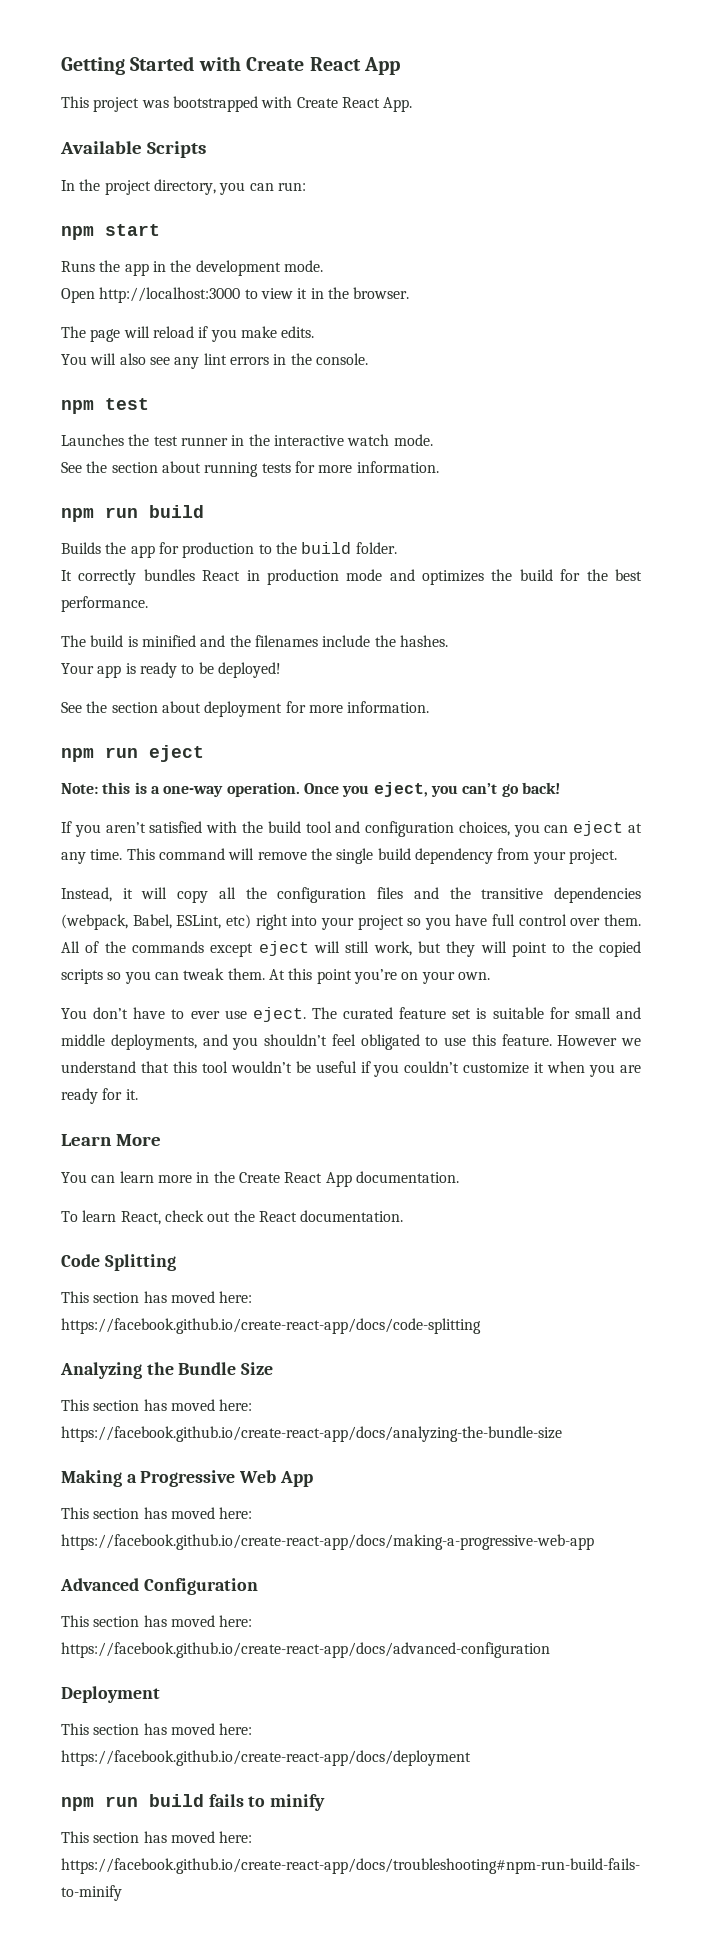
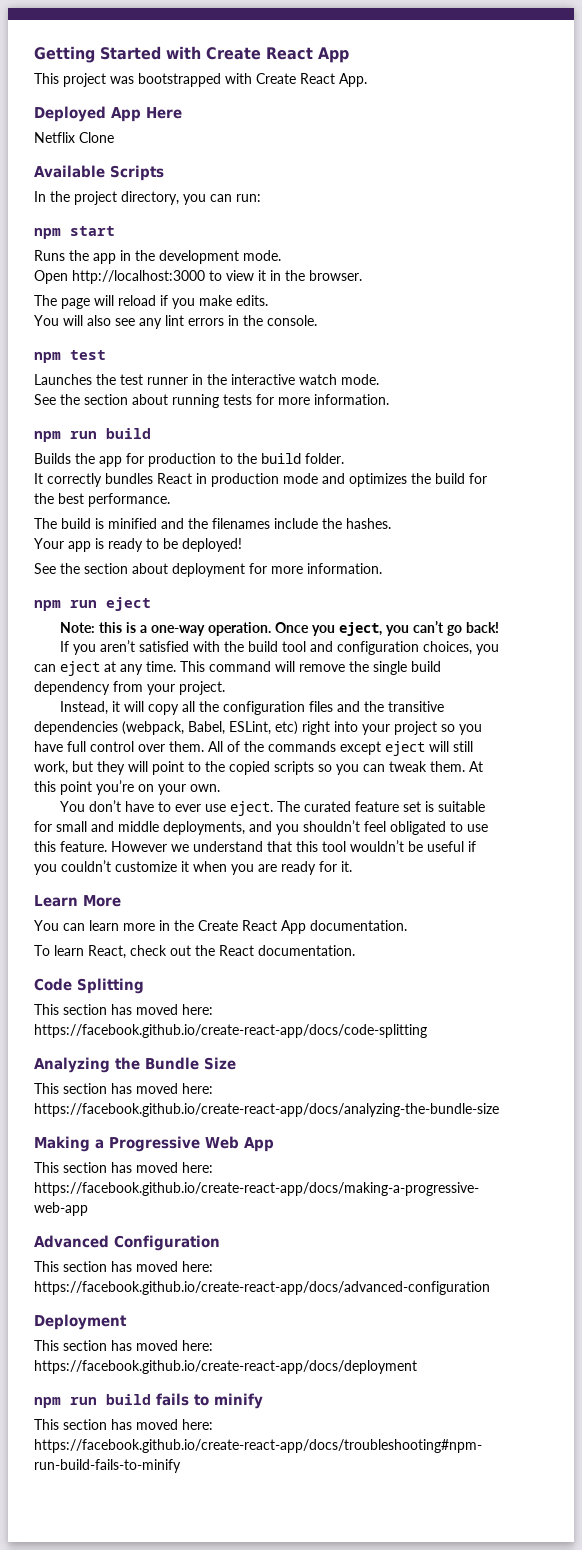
(413, 104) none -> [34,106,182,122] [34,132,114,143] // Deployed App Here // Netflix Clone

